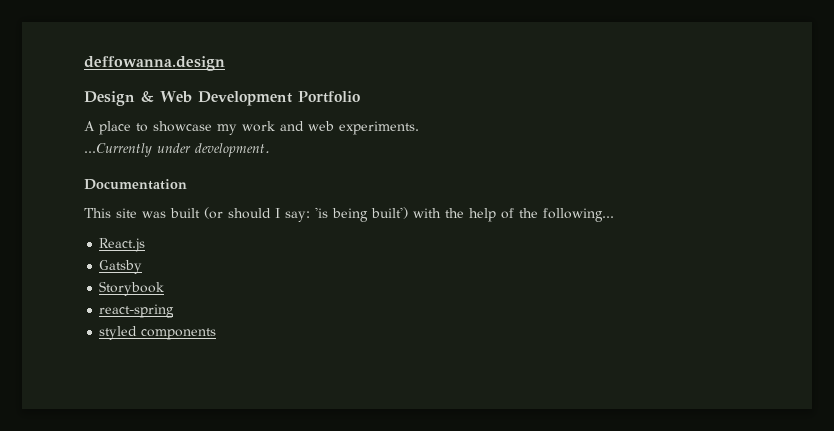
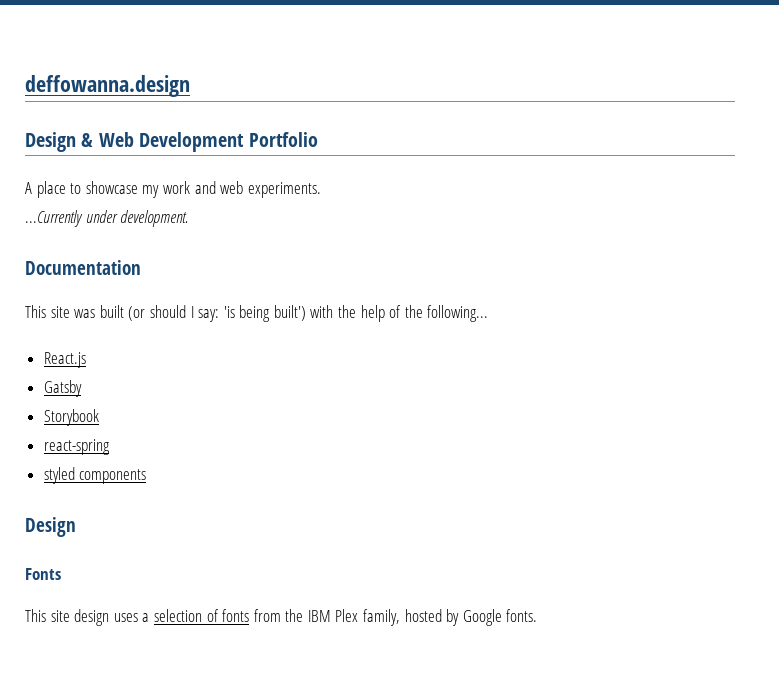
(217, 334) none -> [25,517,76,537] [25,568,61,580] [25,609,538,626] // Design // Fonts // This site design uses a selection of fonts from the IBM Plex family, hosted by Google fonts.

